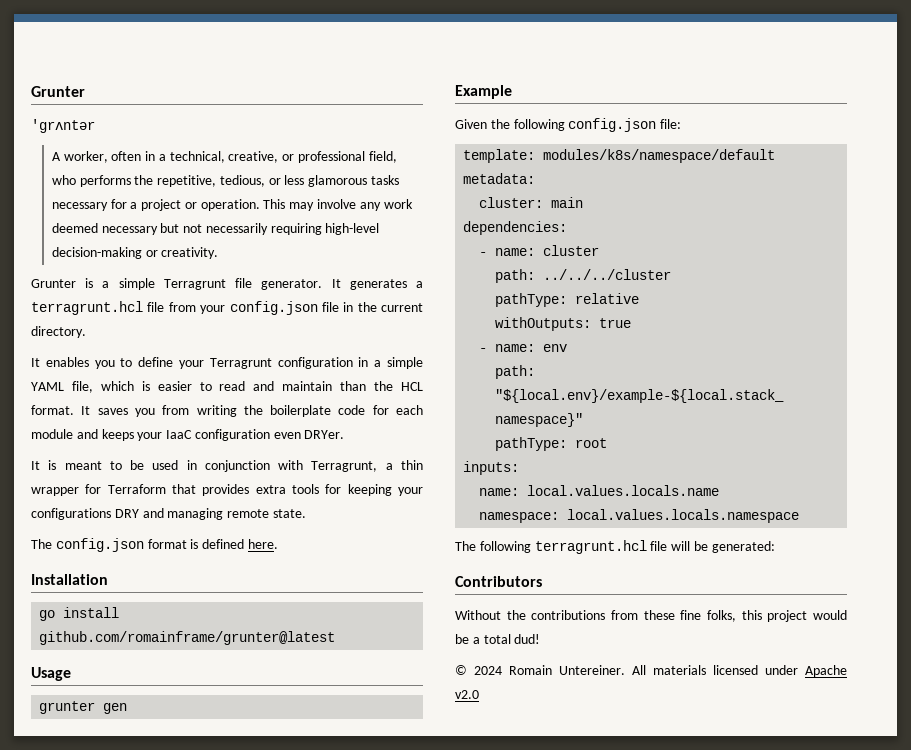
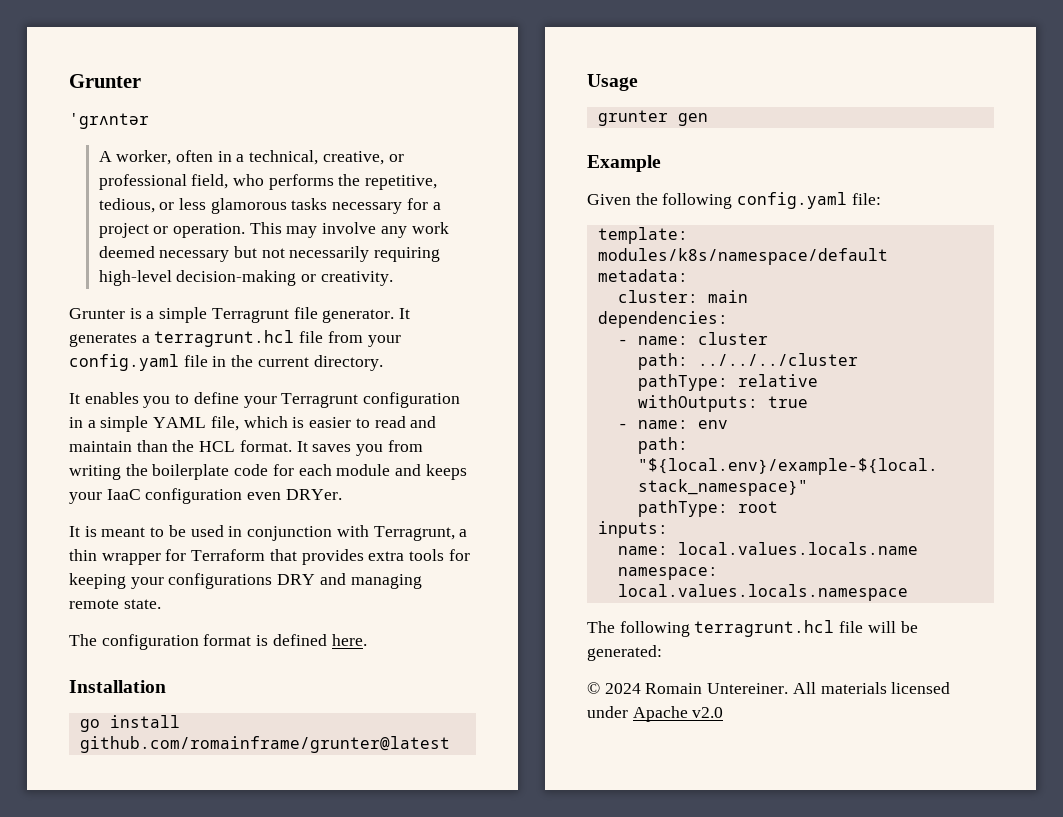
[229,301,318,315] config.json -> [69,354,179,371] config.yaml
[55,538,144,552] config.json -> [101,634,199,650] configuration
[568,118,657,132] config.json -> [737,192,848,209] config.yaml
[455,576,542,587] [455,610,847,622] [455,634,541,644] // Contributors // Without the contributions from these fine folks, this project would be a total dud! -> (662, 653) none

